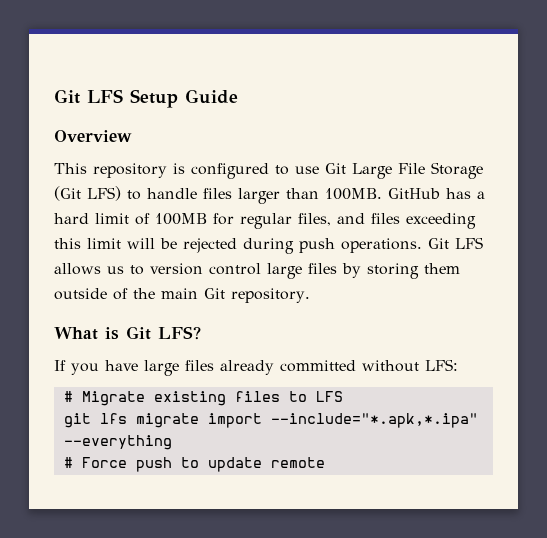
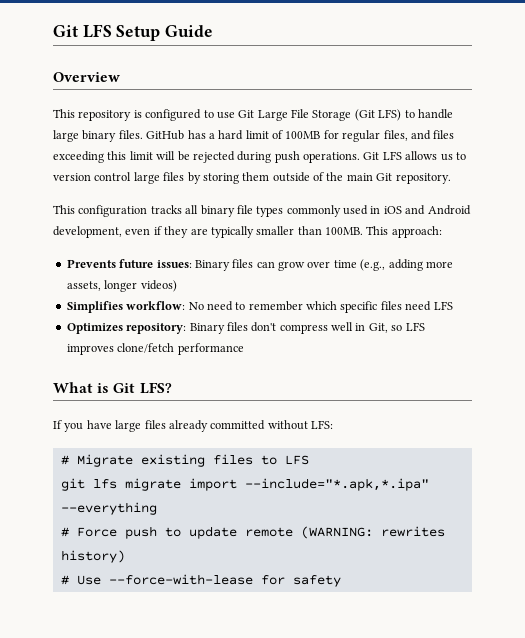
[203,188,382,204] files larger than 100MB. -> [53,130,143,142] large binary files.
(310, 295) none -> [53,205,471,217] [53,226,442,238] [66,259,453,271] [66,280,177,292] [66,301,453,313] [66,322,425,334] [66,343,244,355] // This configuration tracks all binary file types commonly used in iOS and Android development, even if they are typically smaller than 100MB. This approach: // Prevents future issues: Binary files can grow over time (e.g., adding more assets, longer videos) // Simplifies workflow: No need to remember which specific files need LFS // Optimizes repository: Binary files don't compress well in Git, so LFS improves clone/fetch performance
(325, 462) none -> [300,526,445,539] [60,550,125,563] [60,574,341,587] (WARNING: rewrites history) // # Use --force-with-lease for safety

